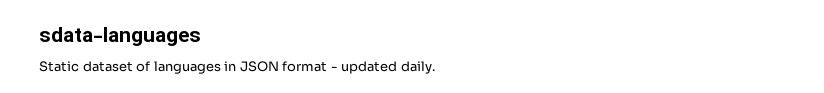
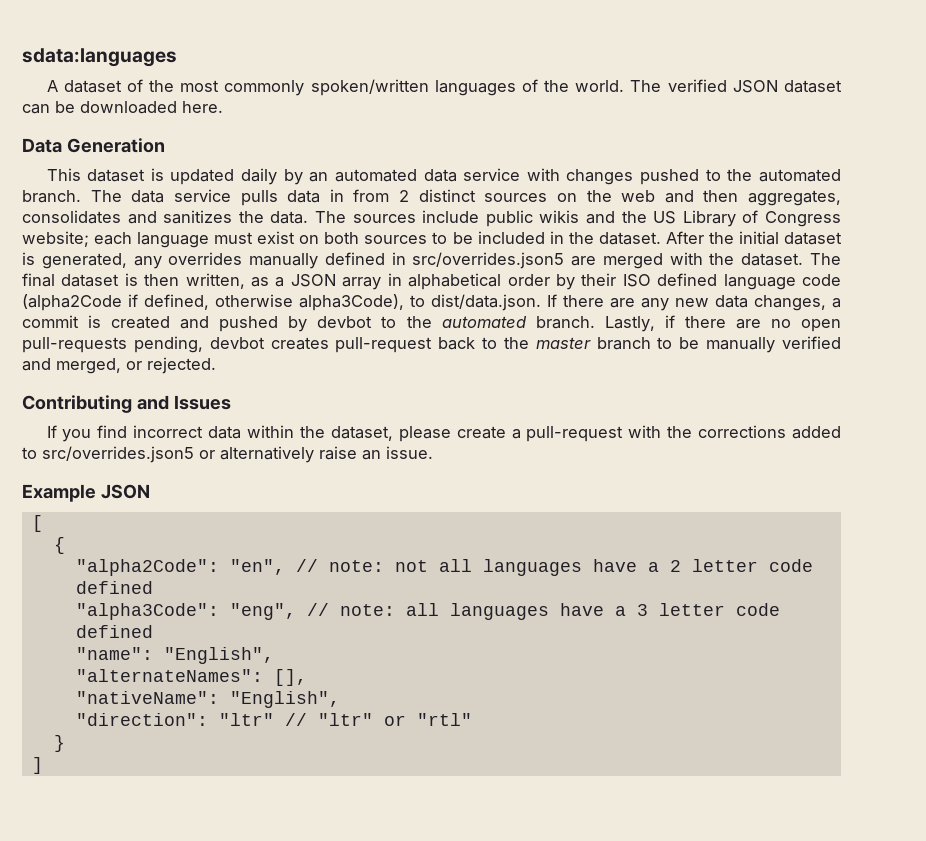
[39,27,201,46] [39,61,435,74] sdata-languages // Static dataset of languages in JSON format - updated daily. -> [22,48,177,67] [46,79,843,96] [22,101,223,114] [22,138,165,153] [46,168,841,185] [22,189,841,206] [22,210,842,227] [22,231,842,248] [22,252,841,269] [22,273,841,290] [22,294,841,311] [22,315,841,332] [22,336,841,353] [22,357,216,374] [22,395,231,413] [46,425,841,442] [22,446,433,463] [22,484,150,502] [31,515,43,532] [53,537,65,554] [75,559,813,576] [75,581,153,594] [75,603,780,620] [75,625,153,638] [75,647,274,664] [75,669,307,686] [75,691,340,708] [75,713,472,726] [53,735,65,752] [31,757,43,774] sdata:languages // A dataset of the most commonly spoken/written languages of the world. The verified JSON dataset can be downloaded here. // Data Generation // This dataset is updated daily by an automated data service with changes pushed to the automated branch. The data service pulls data in from 2 distinct sources on the web and then aggregates, consolidates and sanitizes the data. The sources include public wikis and the US Library of Congress website; each language must exist on both sources to be included in the dataset. After the initial dataset is generated, any overrides manually defined in src/overrides.json5 are merged with the dataset. The final dataset is then written, as a JSON array in alphabetical order by their ISO defined language code (alpha2Code if defined, otherwise alpha3Code), to dist/data.json. If there are any new data changes, a commit is created and pushed by devbot to the automated branch. Lastly, if there are no open pull-requests pending, devbot creates pull-request back to the master branch to be manually verified and merged, or rejected. // Contributing and Issues // If you find incorrect data within the dataset, please create a pull-request with the corrections added to src/overrides.json5 or alternatively raise an issue. // Example JSON // [ // { // "alpha2Code": "en", // note: not all languages have a 2 letter code defined // "alpha3Code": "eng", // note: all languages have a 3 letter code defined // "name": "English", // "alternateNames": [], // "nativeName": "English", // "direction": "ltr" // "ltr" or "rtl" // } // ]

